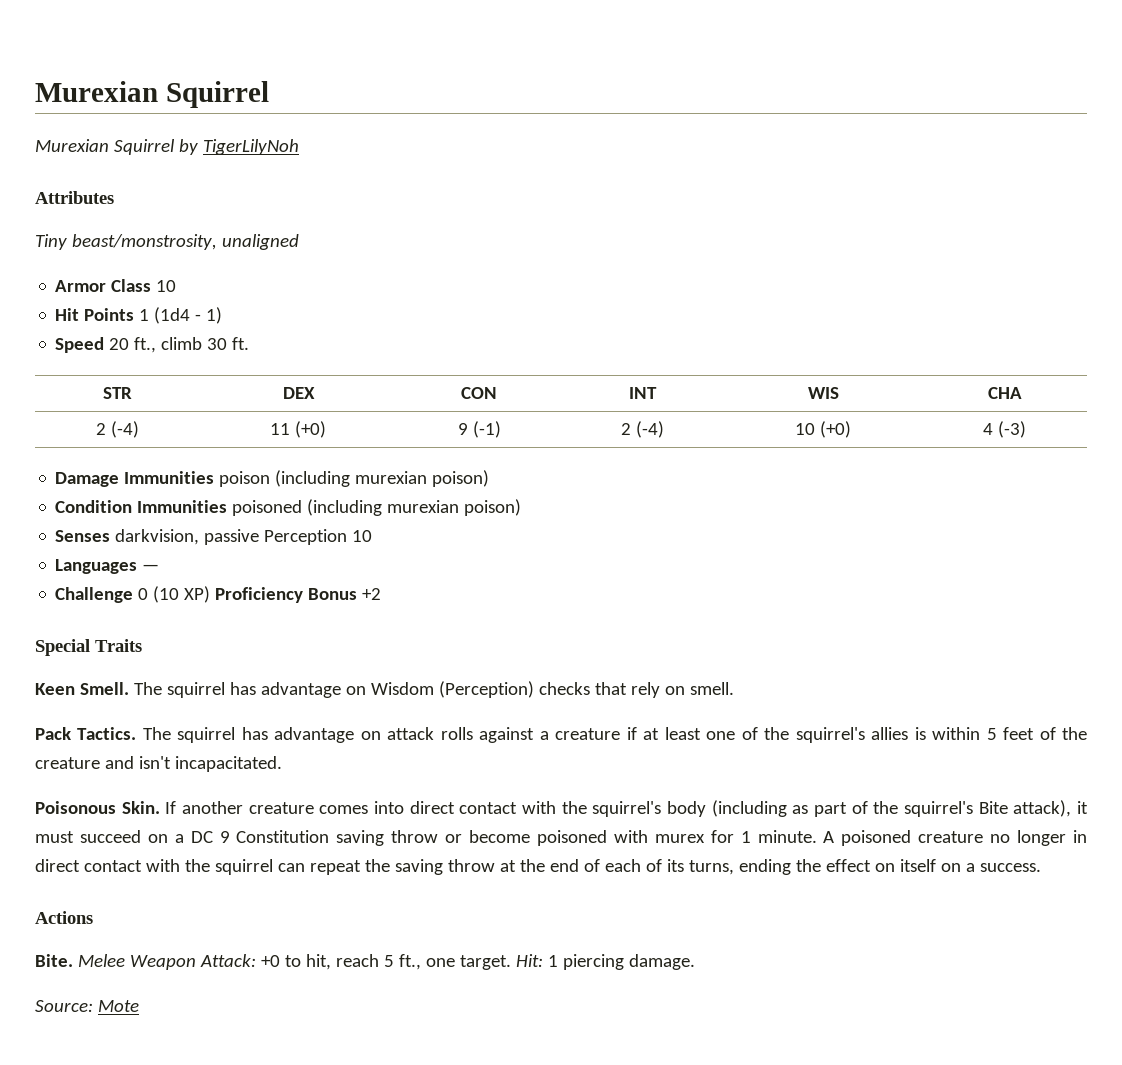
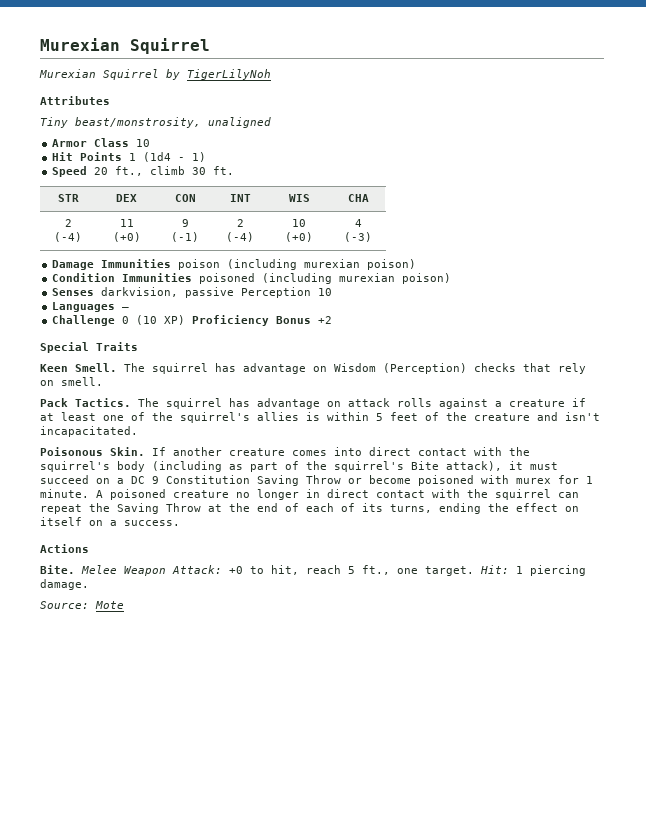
[336,830,439,846] saving throw -> [257,475,341,486] Saving Throw
[394,859,495,875] saving throw -> [117,503,201,514] Saving Throw

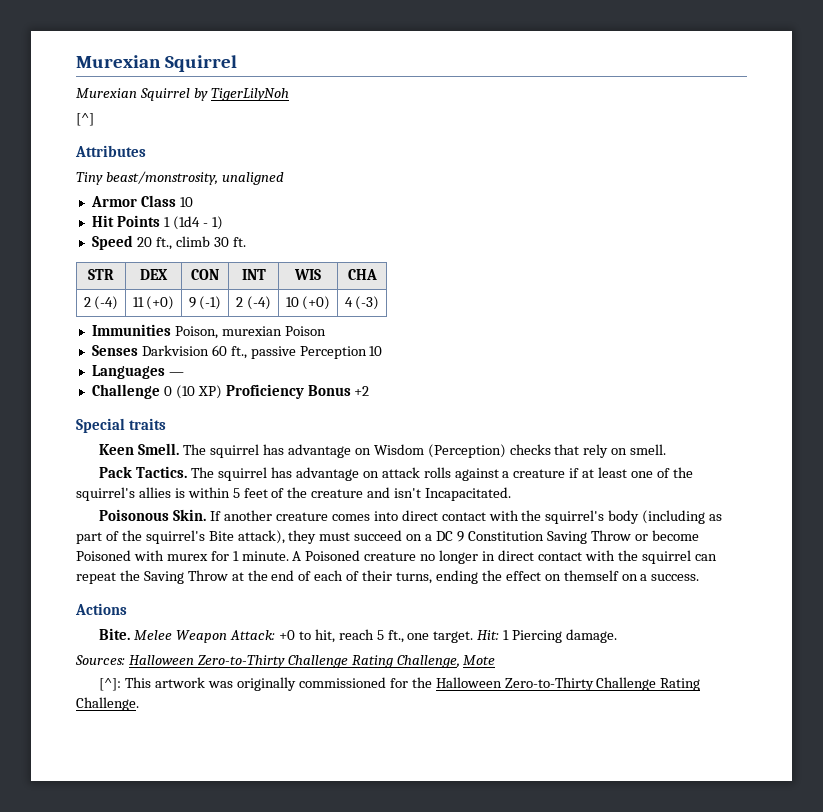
(271, 74) none -> [76,113,94,126] // [^]
[52,259,417,270] [52,273,452,284] [52,287,179,297] Damage Immunities poison (including murexian poison) // Condition Immunities poisoned (including murexian poison) // Senses darkvision, -> [91,324,326,339] [91,345,247,359] Immunities Poison, murexian Poison // Senses Darkvision 60 ft.,
[96,342,138,351] Traits -> [128,418,166,430] traits
[40,426,138,437] incapacitated. -> [425,487,512,501] Incapacitated.
[509,461,523,470] it -> [288,530,317,544] they
[418,475,474,486] poisoned -> [76,550,131,561] Poisoned
[110,489,166,500] poisoned -> [305,550,361,561] Poisoned
[362,503,383,512] its -> [362,570,393,581] their
[40,517,82,526] itself -> [563,570,619,581] themself
[530,565,586,576] piercing -> [512,630,563,643] Piercing
[40,601,124,609] Source: Mote -> [75,655,496,668] [99,677,701,691] [76,697,139,711] Sources: Halloween Zero-to-Thirty Challenge Rating Challenge, Mote // [^]: This artwork was originally commissioned for the Halloween Zero-to-Thirty Challenge Rating Challenge.

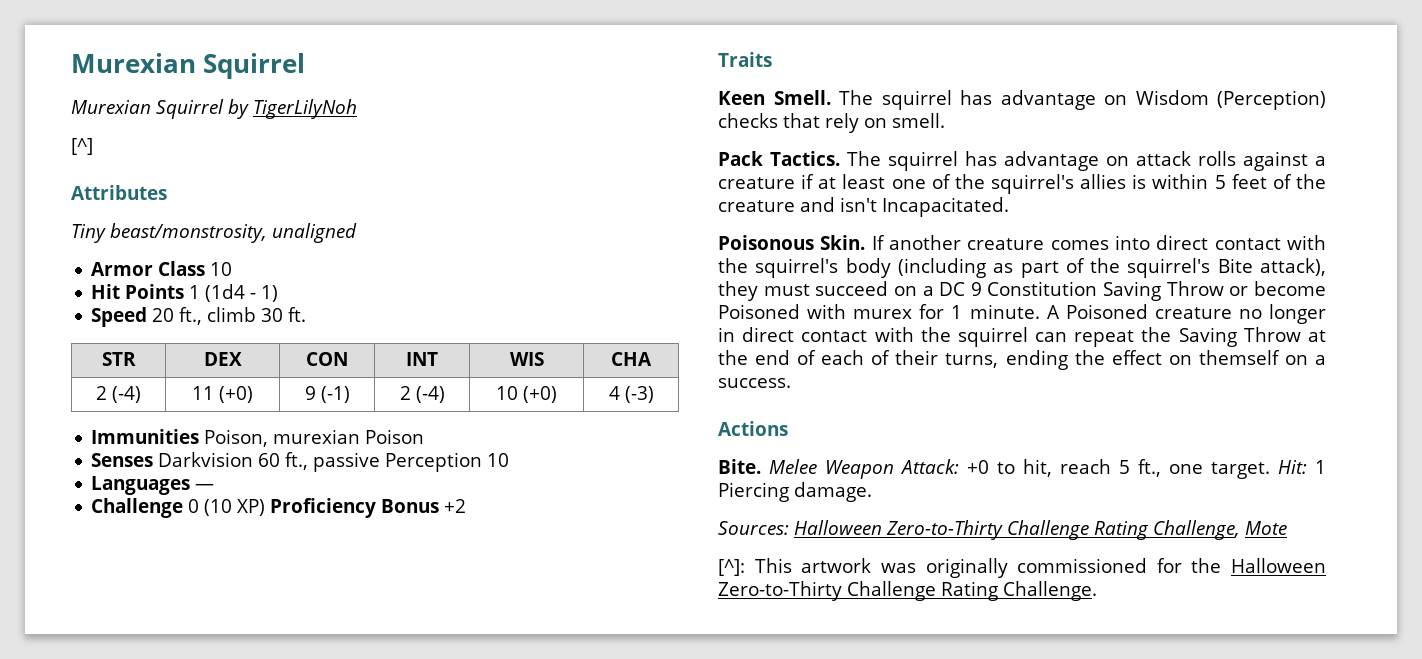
[76,418,166,433] Special traits -> [718,52,772,67] Traits

